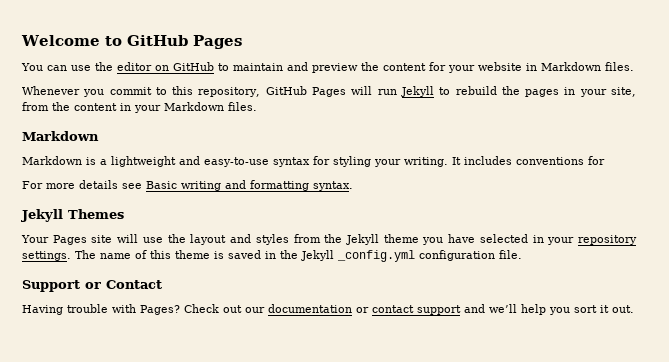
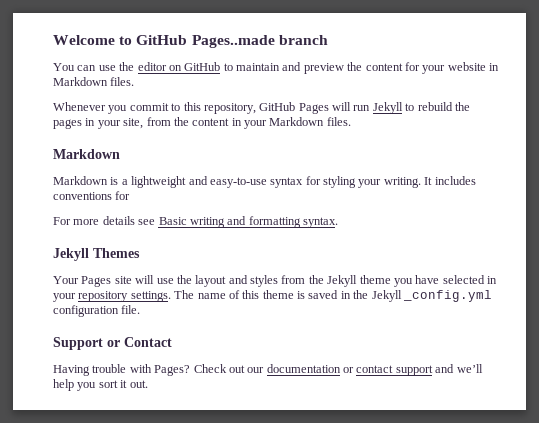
[192,35,242,49] Pages -> [191,35,328,48] Pages..made branch

